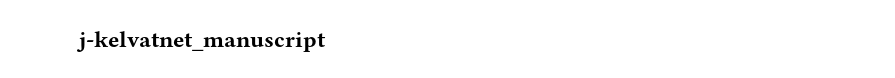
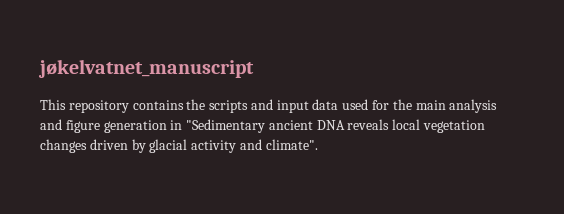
[76,31,326,52] j-kelvatnet_manuscript -> [38,59,254,78] [40,99,498,113] [40,119,486,133] [40,139,318,153] jøkelvatnet_manuscript // This repository contains the scripts and input data used for the main analysis and figure generation in "Sedimentary ancient DNA reveals local vegetation changes driven by glacial activity and climate".

